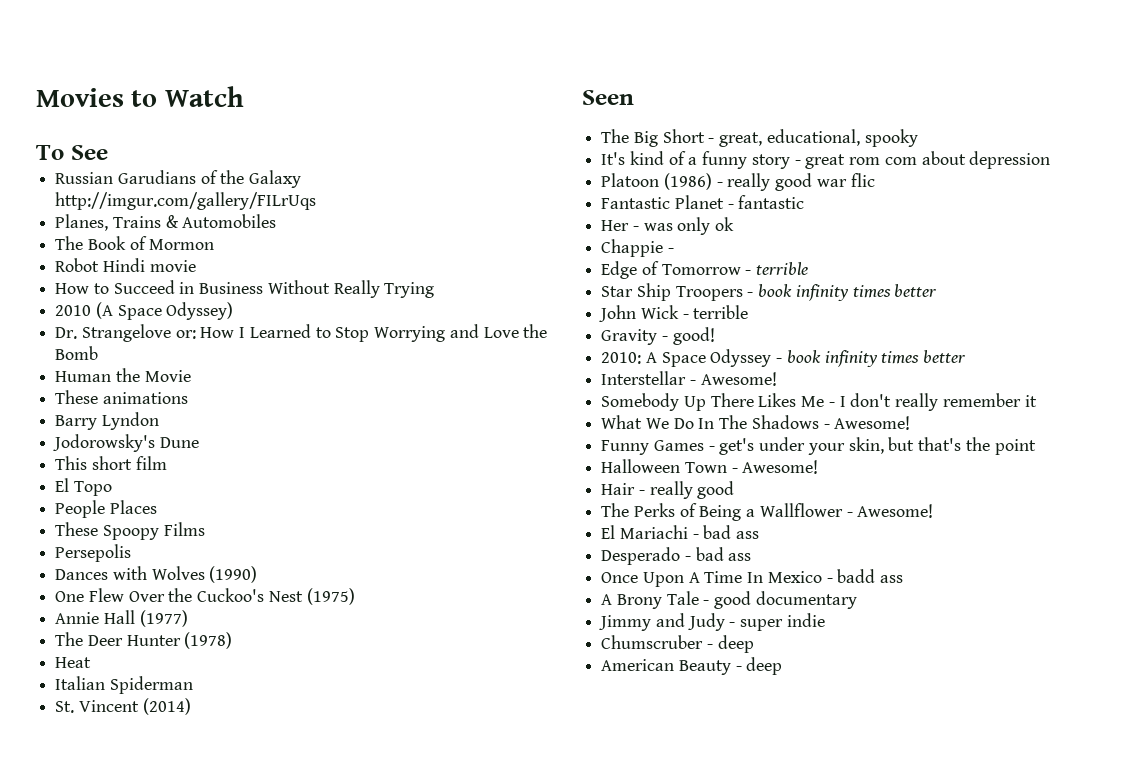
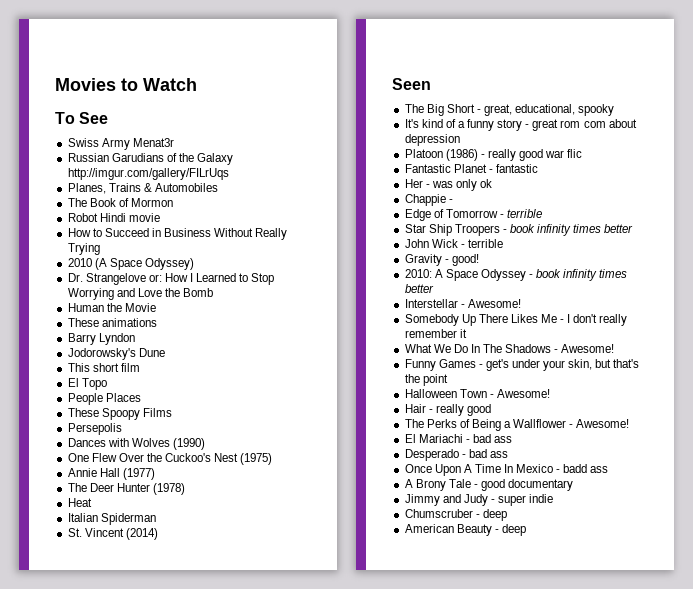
(108, 152) none -> [67,138,174,150] // Swiss Army Menat3r

